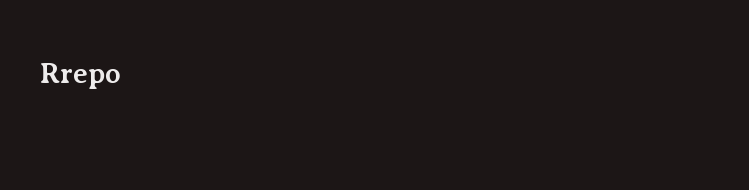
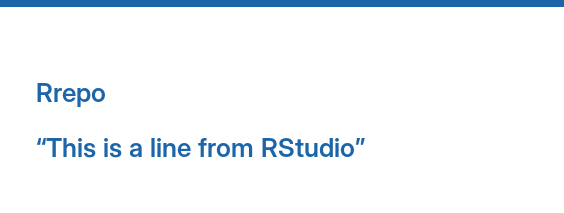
(121, 76) none -> [36,138,366,158] // “This is a line from RStudio”

